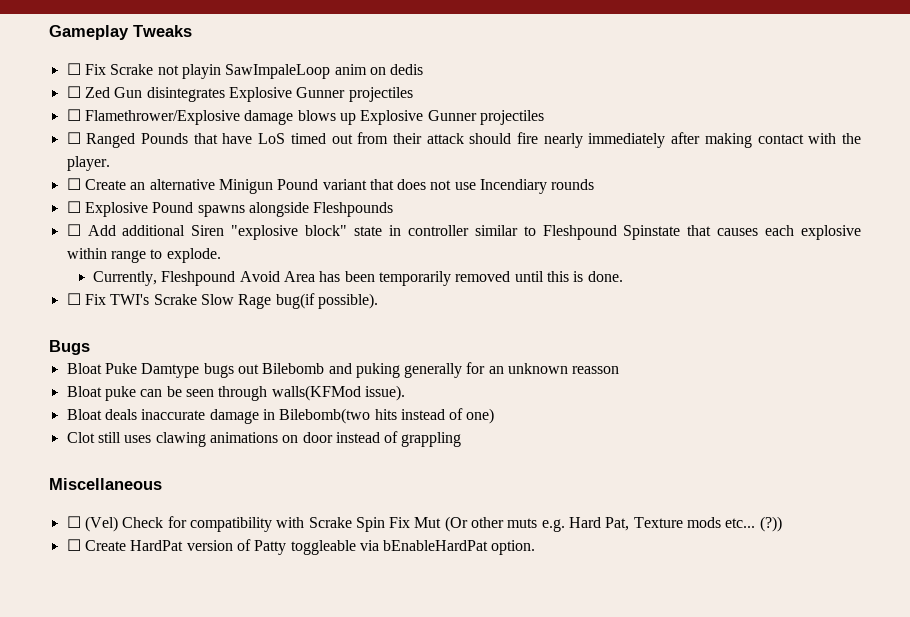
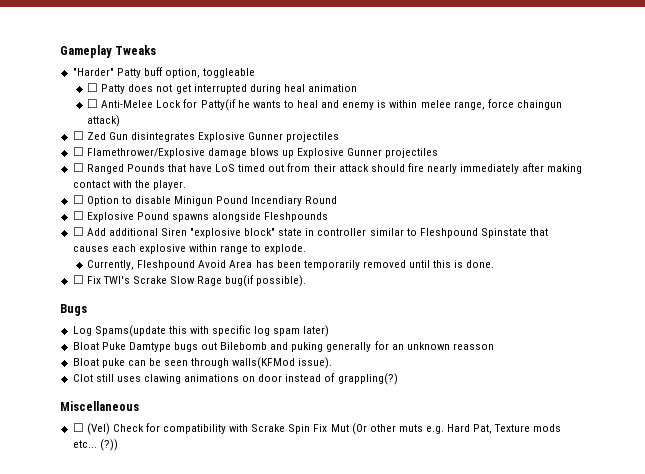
[66,63,424,79] ☐ Fix Scrake not playin SawImpaleLoop anim on dedis -> [72,67,256,78] [87,83,357,94] [87,99,562,111] [87,115,121,127] "Harder" Patty buff option, toggleable // ☐ Patty does not get interrupted during heal animation // ☐ Anti-Melee Lock for Patty(if he wants to heal and enemy is within melee range, force chaingun attack)
[84,179,595,194] Create an alternative Minigun Pound variant that does not use Incendiary rounds -> [86,196,338,206] Option to disable Minigun Pound Incendiary Round
(90, 347) none -> [72,325,330,337] // Log Spams(update this with specific log spam later)
[66,408,495,424] // Bloat deals inaccurate damage in Bilebomb(two hits instead of one) -> (333, 363) none
[401,432,462,447] grappling -> [337,373,398,385] grappling(?)
[66,539,536,555] // ☐ Create HardPat version of Patty toggleable via bEnableHardPat option. -> (118, 445) none

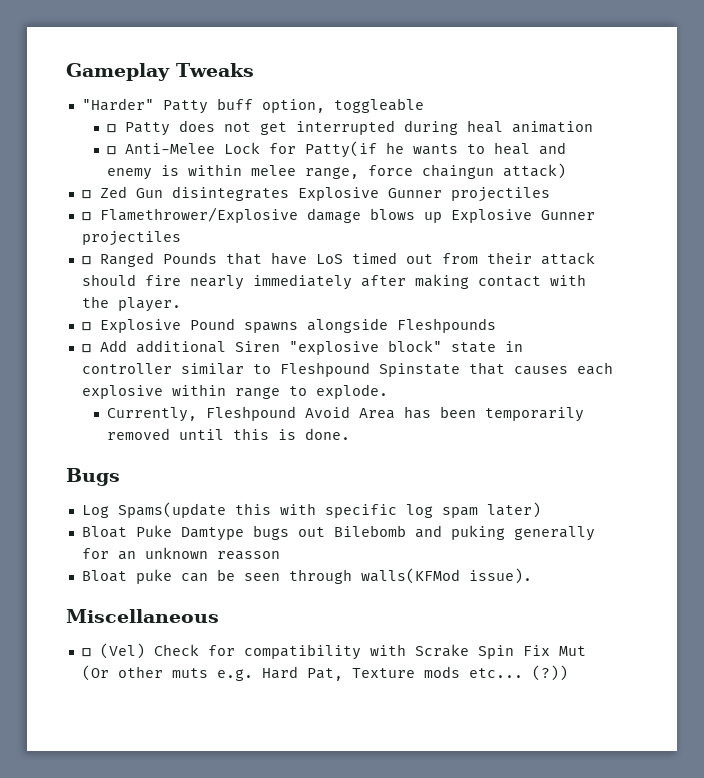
[72,195,338,206] // ☐ Option to disable Minigun Pound Incendiary Round -> (181, 304) none
[72,275,307,287] // ☐ Fix TWI's Scrake Slow Rage bug(if possible). -> (350, 434) none
[72,373,398,385] // Clot still uses clawing animations on door instead of grappling(?) -> (532, 576) none

